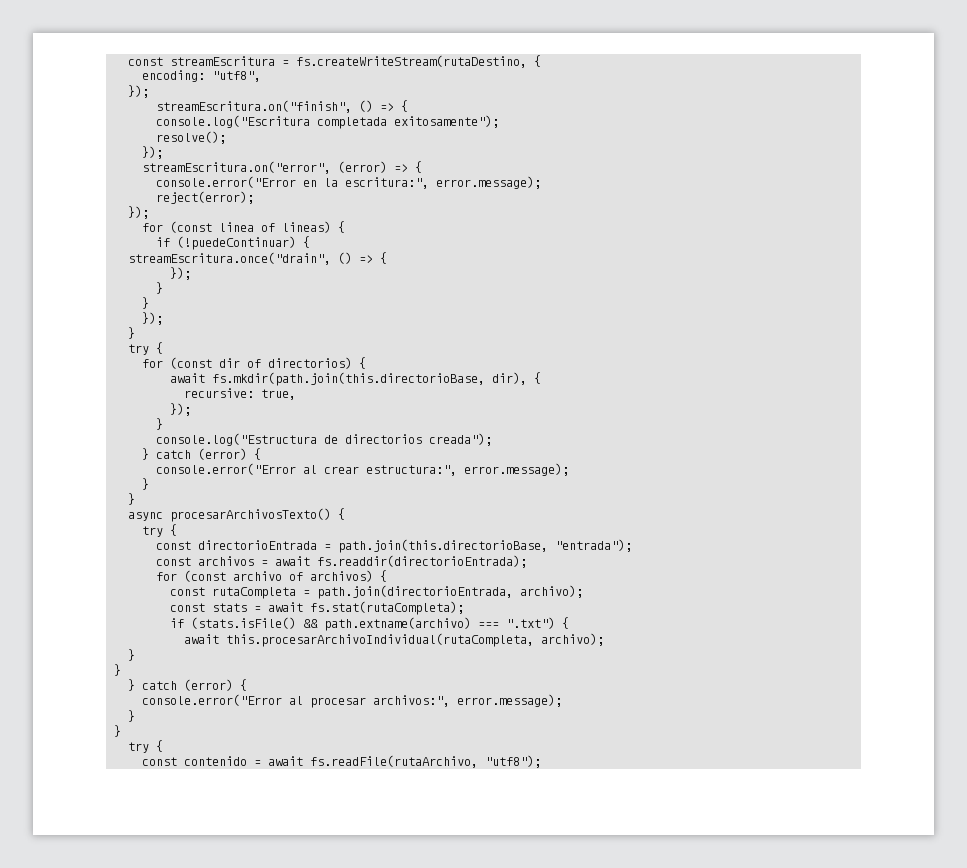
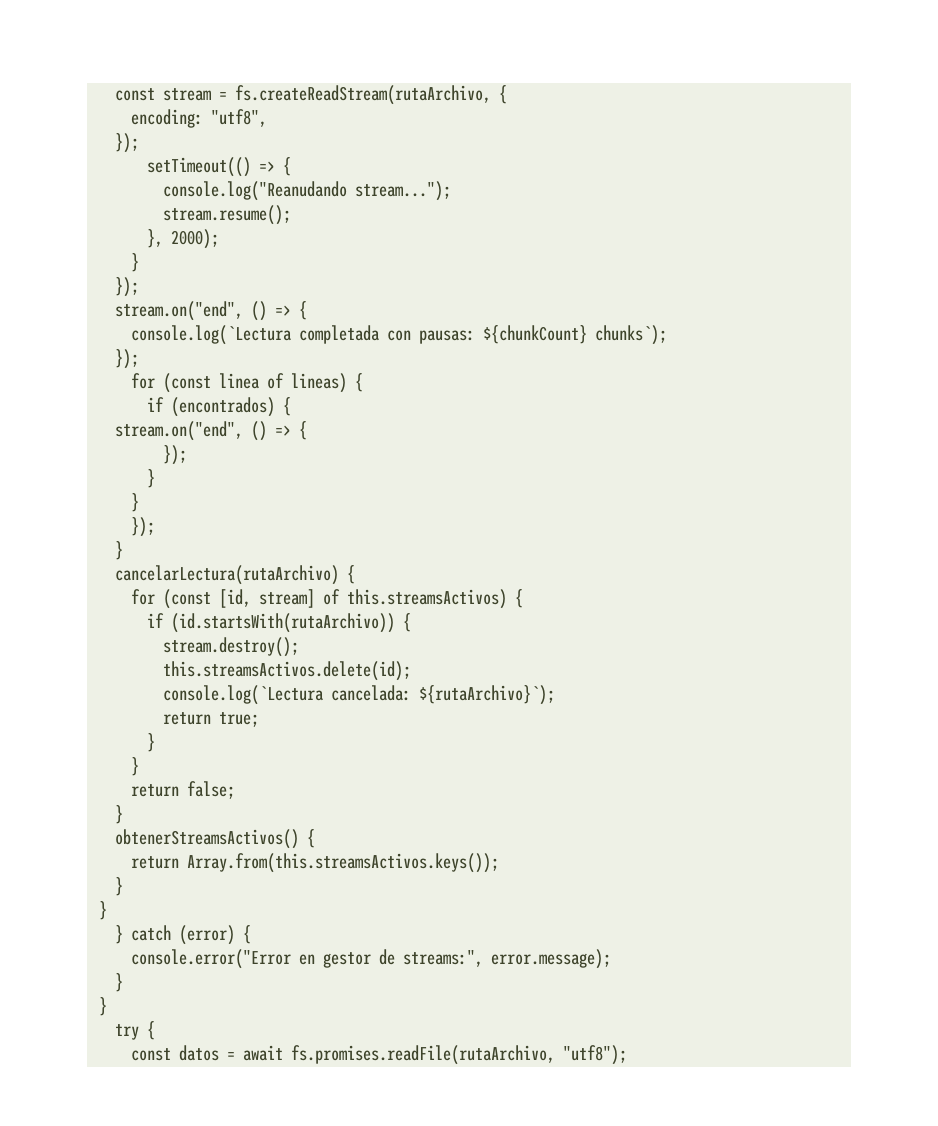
[128,55,528,68] const streamEscritura = fs.createWriteStream(rutaDestino, -> [115,85,491,105] const stream = fs.createReadStream(rutaArchivo,
[156,100,409,113] [156,115,500,129] [156,131,227,144] [142,146,164,159] [142,161,423,174] [156,176,542,189] [156,191,255,204] streamEscritura.on("finish", () => { // console.log("Escritura completada exitosamente"); // resolve(); // }); // streamEscritura.on("error", (error) => { // console.error("Error en la escritura:", error.message); // reject(error); -> [147,157,291,177] [163,181,451,201] [163,205,291,225] [147,229,219,249] [131,253,139,272] [115,277,139,297] [115,301,307,321] [131,325,667,345] setTimeout(() => { // console.log("Reanudando stream..."); // stream.resume(); // }, 2000); // } // }); // stream.on("end", () => { // console.log(`Lectura completada con pausas: ${chunkCount} chunks`);
[177,236,311,250] [128,252,332,265] (!puedeContinuar) { // streamEscritura.once("drain", -> [171,397,291,417] [115,421,243,441] (encontrados) { // stream.on("end",
[128,344,150,355] try -> [115,565,339,585] cancelarLectura(rutaArchivo)
[219,357,367,369] [170,372,542,386] [184,388,297,400] [170,403,192,416] [156,418,164,430] [156,433,493,446] [142,448,262,460] [156,463,570,476] [142,478,150,490] [128,493,136,505] [128,508,346,522] [142,524,178,537] [156,539,633,553] [156,555,528,568] [156,570,388,582] [170,585,584,599] [170,601,465,615] [170,617,570,631] [184,633,605,647] dir of directorios) { // await fs.mkdir(path.join(this.directorioBase, dir), { // recursive: true, // }); // } // console.log("Estructura de directorios creada"); // } catch (error) { // console.error("Error al crear estructura:", error.message); // } // } // async procesarArchivosTexto() { // try { // const directorioEntrada = path.join(this.directorioBase, "entrada"); // const archivos = await fs.readdir(directorioEntrada); // for (const archivo of archivos) { // const rutaCompleta = path.join(directorioEntrada, archivo); // const stats = await fs.stat(rutaCompleta); // if (stats.isFile() && path.extname(archivo) === ".txt") { // await this.procesarArchivoIndividual(rutaCompleta, archivo); -> [219,589,523,609] [147,613,411,633] [163,637,299,657] [163,661,411,681] [163,685,555,705] [163,712,259,727] [147,733,155,752] [131,757,139,776] [131,781,235,799] [115,805,123,824] [115,829,315,849] [131,853,499,873] [id, stream] of this.streamsActivos) { // if (id.startsWith(rutaArchivo)) { // stream.destroy(); // this.streamsActivos.delete(id); // console.log(`Lectura cancelada: ${rutaArchivo}`); // return true; // } // } // return false; // } // obtenerStreamsActivos() { // return Array.from(this.streamsActivos.keys());
[289,695,451,708] al procesar archivos:", -> [299,949,483,968] en gestor de streams:",
[184,755,479,768] contenido = await fs.readFile(rutaArchivo, -> [179,1045,555,1065] datos = await fs.promises.readFile(rutaArchivo,

